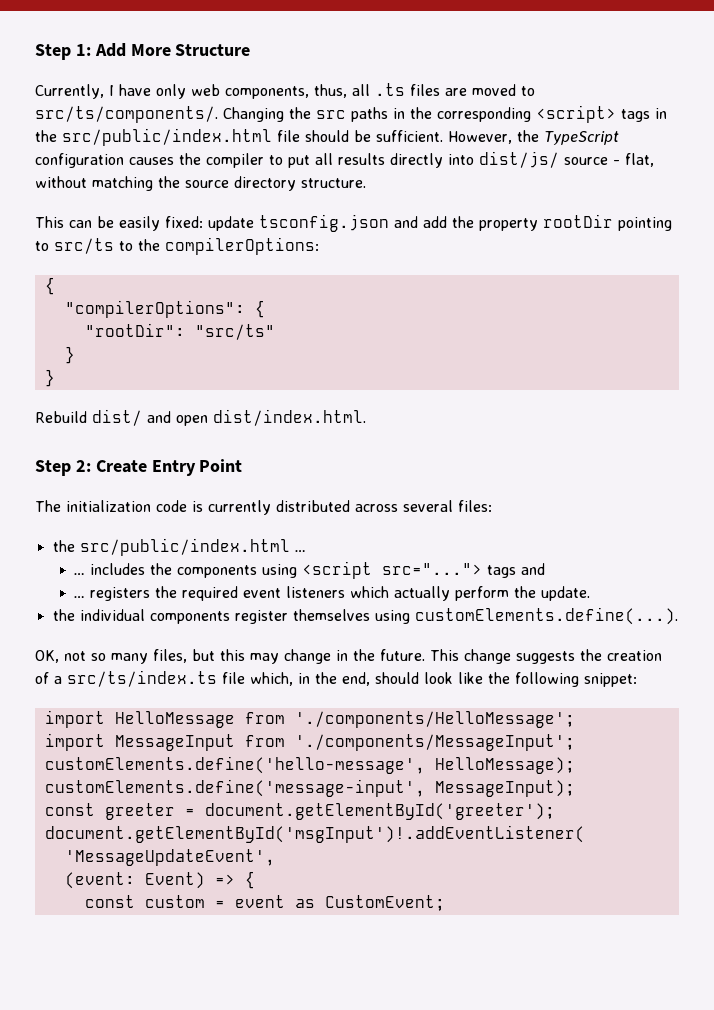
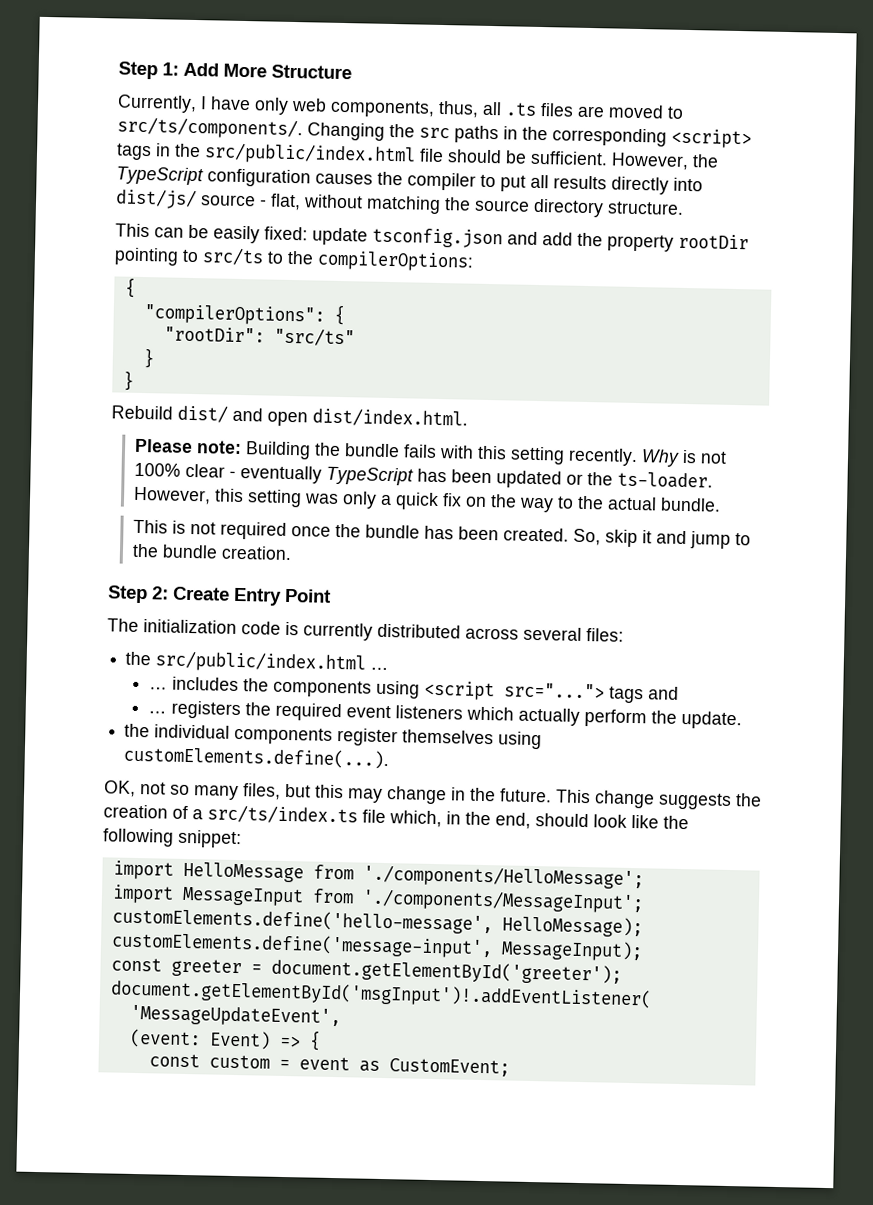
(366, 417) none -> [133,438,727,467] [133,462,713,489] [132,486,721,513] [132,519,751,549] [131,543,292,561] // Please note: Building the bundle fails with this setting recently. Why is not 100% clear - eventually TypeScript has been updated or the ts-loader. However, this setting was only a quick fix on the way to the actual bundle. // This is not required once the bundle has been created. So, skip it and jump to the bundle creation.

